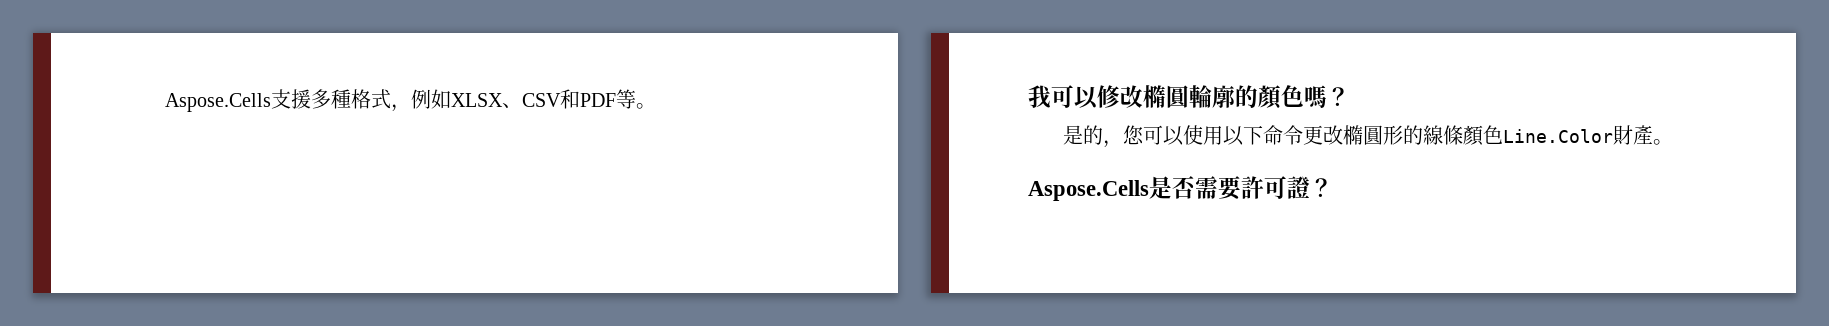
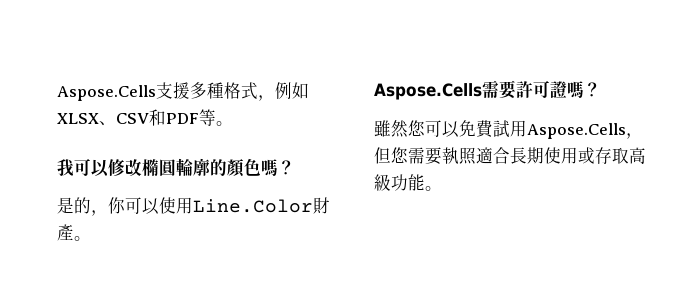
[1122,125,1144,145] 您 -> [108,197,125,214] 你
[1222,125,1503,146] 以下命令更改橢圓形的線條顏色 -> (193, 205) none
[1149,176,1195,199] 是否 -> (482, 91) none
[1310,178,1333,197] ？ -> [567,81,601,98] [374,120,643,139] [374,147,646,165] [374,174,442,191] 嗎？ // 雖然您可以免費試用Aspose.Cells，但您需要執照適合長期使用或存取高級功能。

